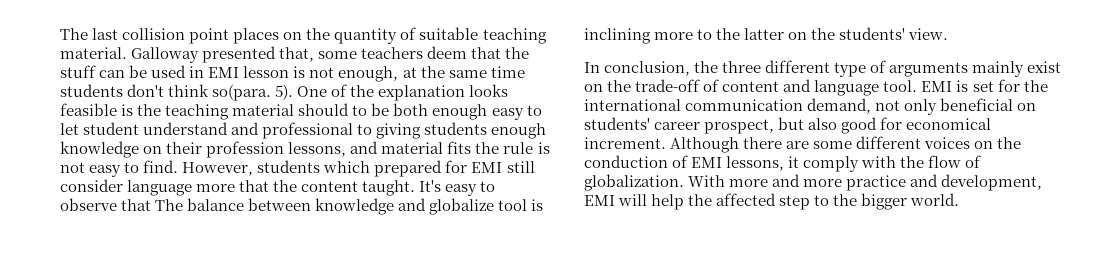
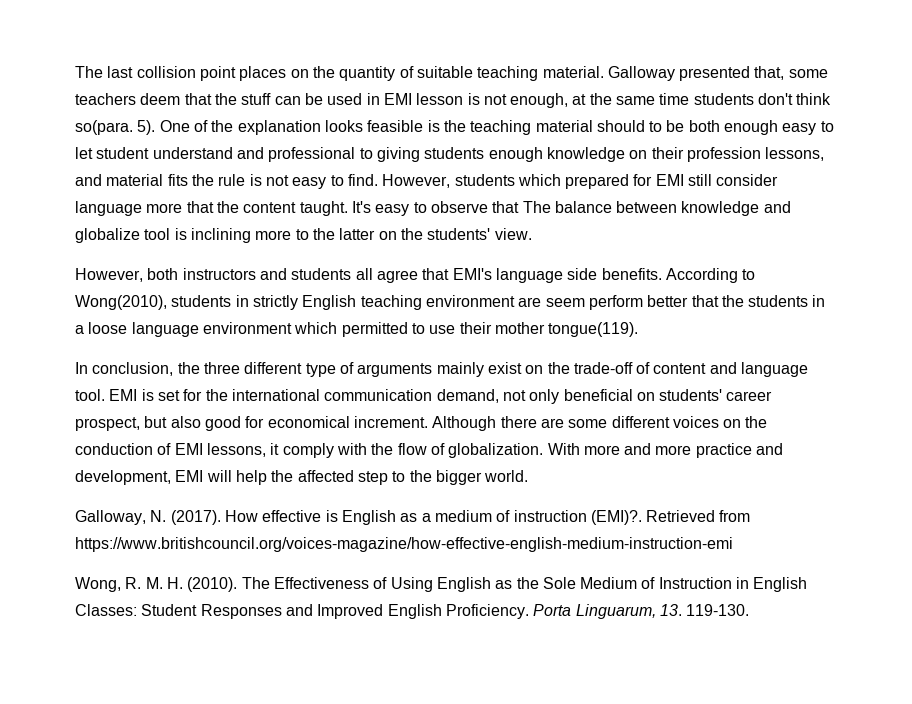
(949, 34) none -> [75,268,756,283] [75,295,826,310] [75,322,639,337] // However, both instructors and students all agree that EMI's language side benefits. According to Wong(2010), students in strictly English teaching environment are seem perform better that the students in a loose language environment which permitted to use their mother tongue(119).
(960, 199) none -> [75,510,751,525] [75,537,733,552] [75,577,808,592] [75,604,750,619] // Galloway, N. (2017). How effective is English as a medium of instruction (EMI)?. Retrieved from https://www.britishcouncil.org/voices-magazine/how-effective-english-medium-instruction-emi // Wong, R. M. H. (2010). The Effectiveness of Using English as the Sole Medium of Instruction in English Classes: Student Responses and Improved English Proficiency. Porta Linguarum, 13. 119-130.

